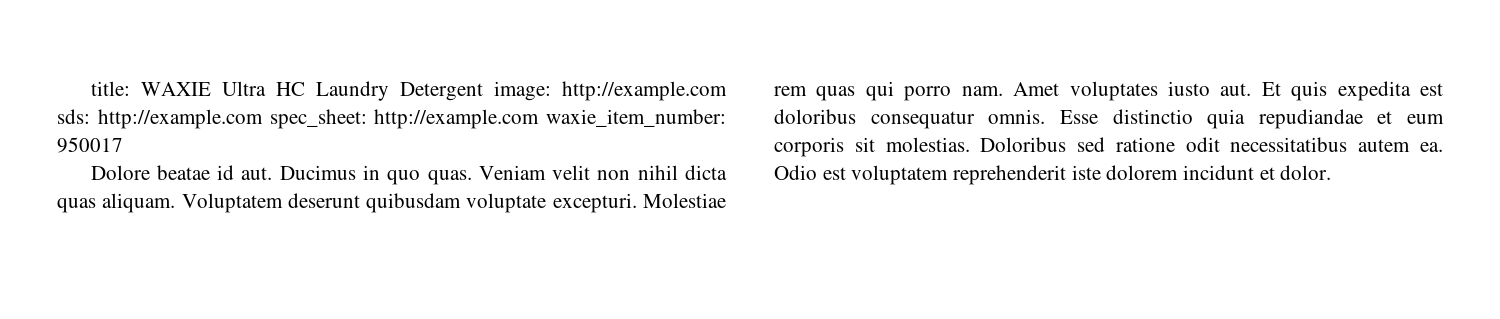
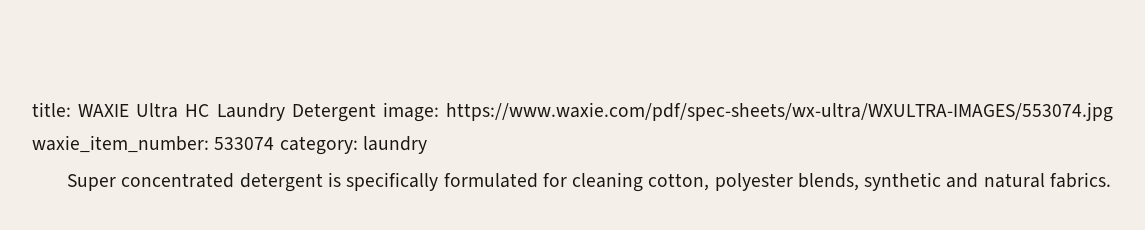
[562,81,727,101] [57,109,726,129] [57,137,123,153] [90,165,728,185] [57,193,726,213] [774,81,1443,101] [774,109,1444,129] [774,137,1443,157] [774,165,1332,185] http://example.com sds: http://example.com spec_sheet: http://example.com waxie_item_number: 950017 // Dolore beatae id aut. Ducimus in quo quas. Veniam velit non nihil dicta quas aliquam. Voluptatem deserunt quibusdam voluptate excepturi. Molestiae rem quas qui porro nam. Amet voluptates iusto aut. Et quis expedita est doloribus consequatur omnis. Esse distinctio quia repudiandae et eum corporis sit molestias. Doloribus sed ratione odit necessitatibus autem ea. Odio est voluptatem reprehenderit iste dolorem incidunt et dolor. -> [446,102,1113,122] [32,135,427,155] [67,172,1111,192] https://www.waxie.com/pdf/spec-sheets/wx-ultra/WXULTRA-IMAGES/553074.jpg waxie_item_number: 533074 category: laundry // Super concentrated detergent is specifically formulated for cleaning cotton, polyester blends, synthetic and natural fabrics.

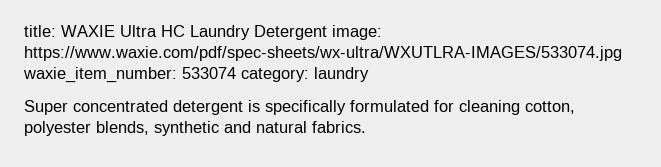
[446,102,1113,122] https://www.waxie.com/pdf/spec-sheets/wx-ultra/WXULTRA-IMAGES/553074.jpg -> [24,46,622,61] https://www.waxie.com/pdf/spec-sheets/wx-ultra/WXUTLRA-IMAGES/533074.jpg

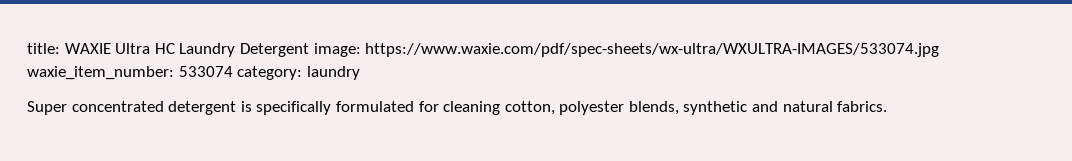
[24,46,622,61] https://www.waxie.com/pdf/spec-sheets/wx-ultra/WXUTLRA-IMAGES/533074.jpg -> [365,43,940,57] https://www.waxie.com/pdf/spec-sheets/wx-ultra/WXULTRA-IMAGES/533074.jpg

